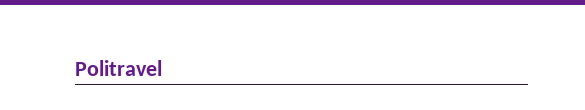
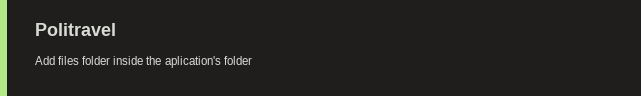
(162, 68) none -> [35,56,252,68] // Add files folder inside the aplication's folder

